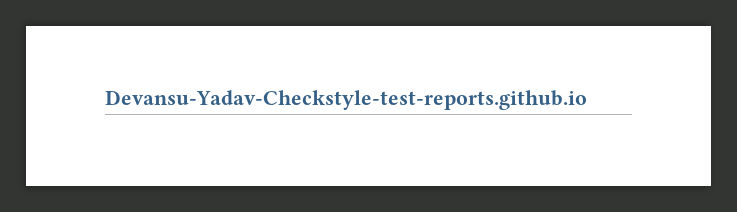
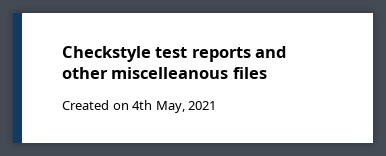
[105,90,587,110] Devansu-Yadav-Checkstyle-test-reports.github.io -> [62,46,287,62] [62,67,267,79] [62,100,217,113] Checkstyle test reports and other miscelleanous files // Created on 4th May, 2021

